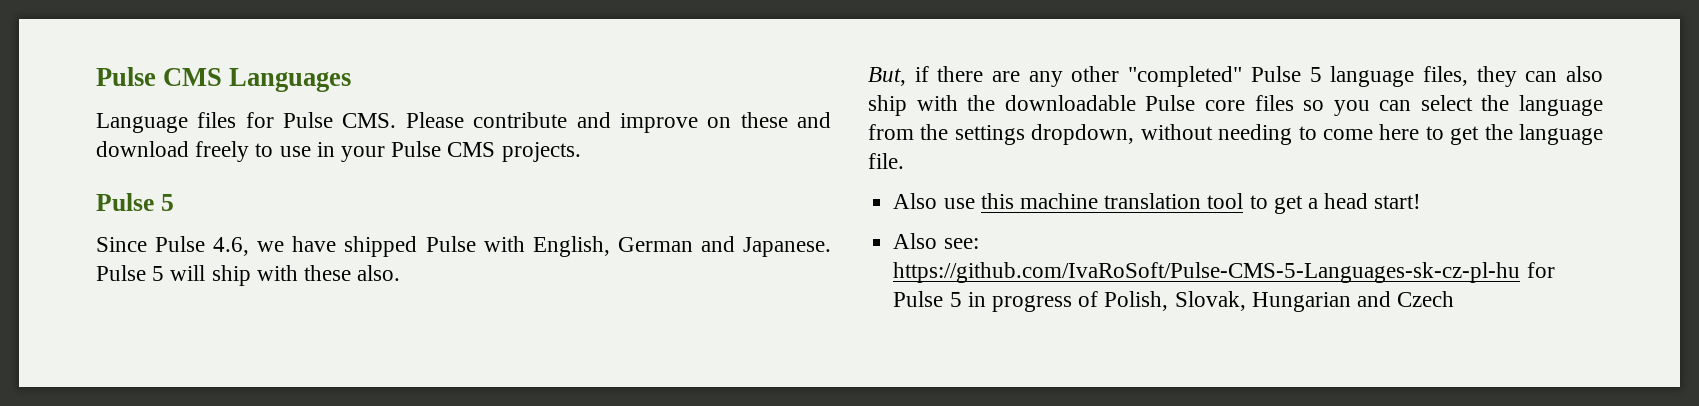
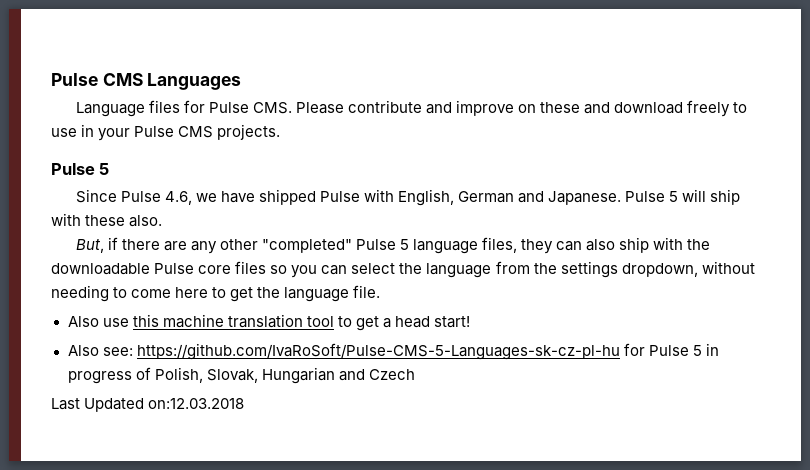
(1455, 299) none -> [51,398,245,412] // Last Updated on:12.03.2018

